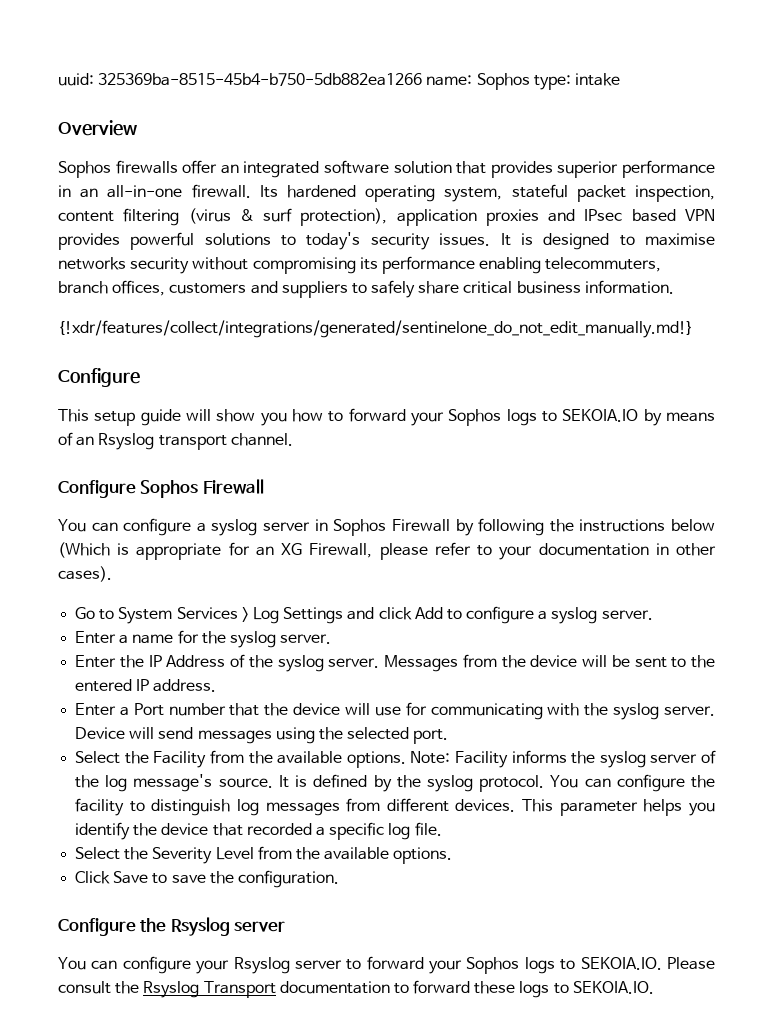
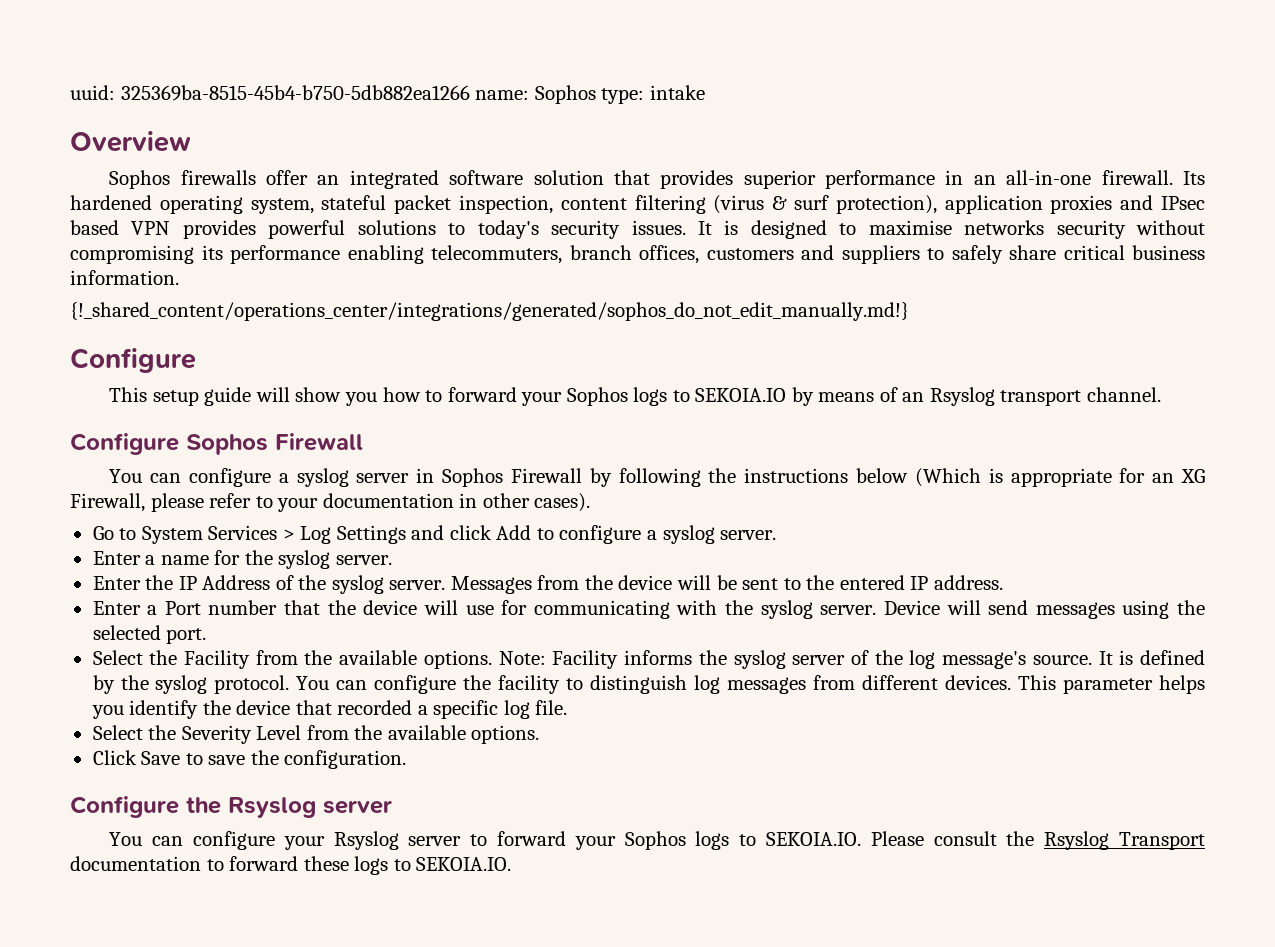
[58,320,693,338] {!xdr/features/collect/integrations/generated/sentinelone_do_not_edit_manually.md!} -> [70,302,909,321] {!_shared_content/operations_center/integrations/generated/sophos_do_not_edit_manually.md!}

